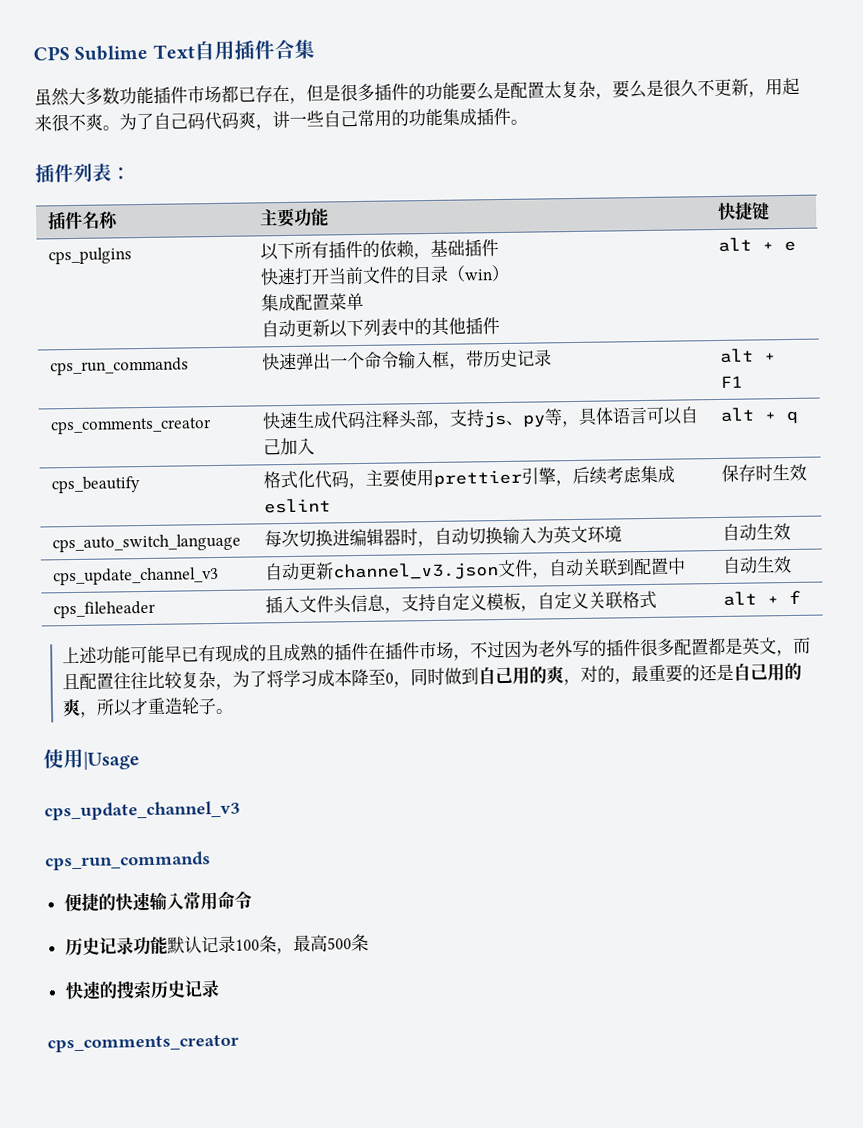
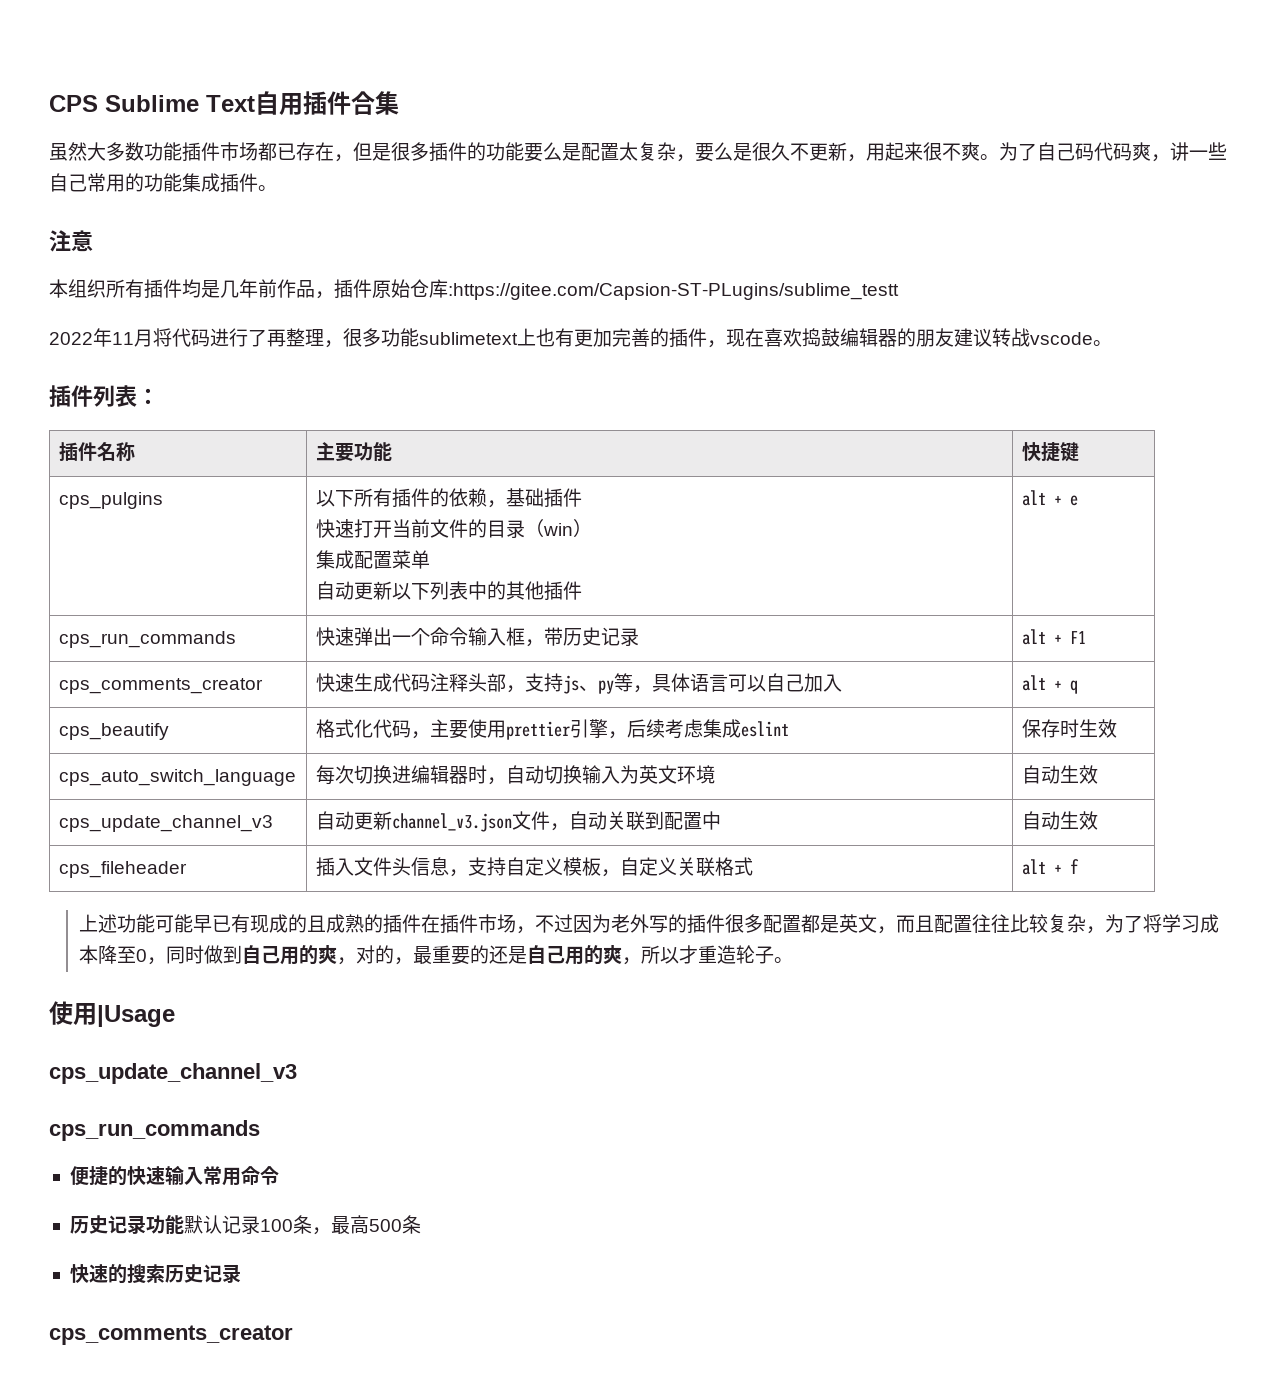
(528, 122) none -> [49,230,93,252] [49,279,899,300] [49,328,1112,348] // 注意 // 本组织所有插件均是几年前作品，插件原始仓库:https://gitee.com/Capsion-ST-PLugins/sublime_testt // 2022年11月将代码进行了再整理，很多功能sublimetext上也有更加完善的插件，现在喜欢捣鼓编辑器的朋友建议转战vscode。

